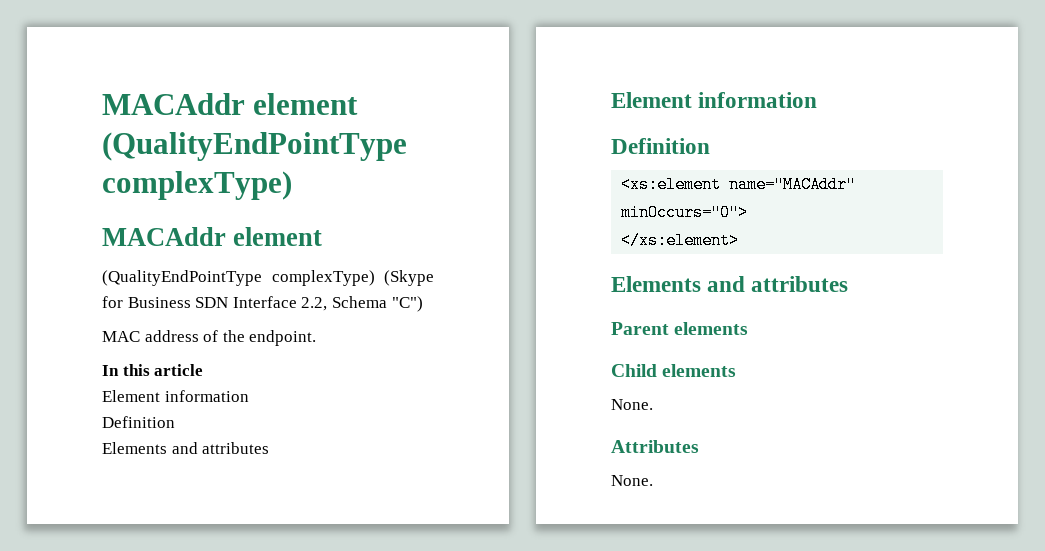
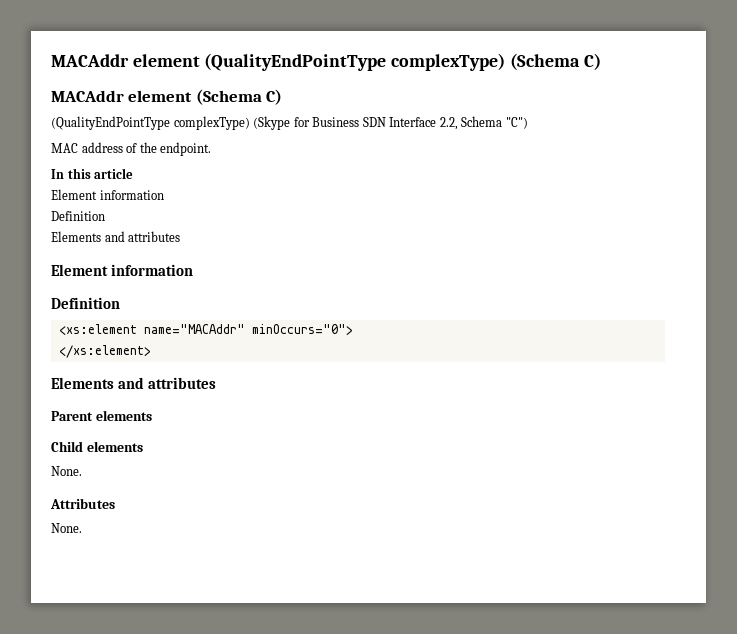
[102,227,323,246] // MACAddr element -> [509,53,601,70] [51,89,283,105] (Schema C) // MACAddr element (Schema C)

